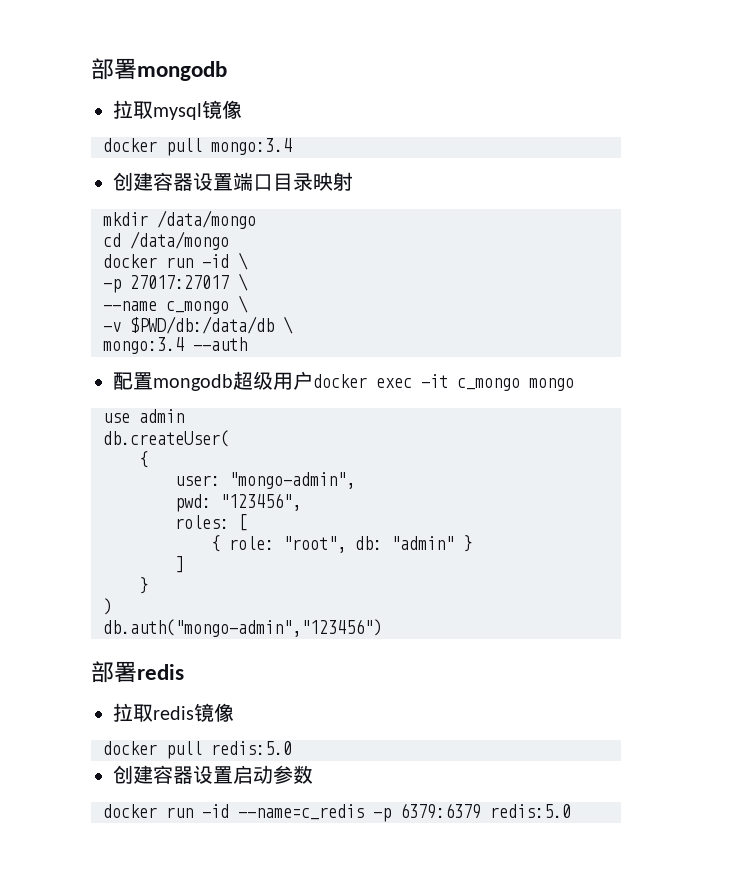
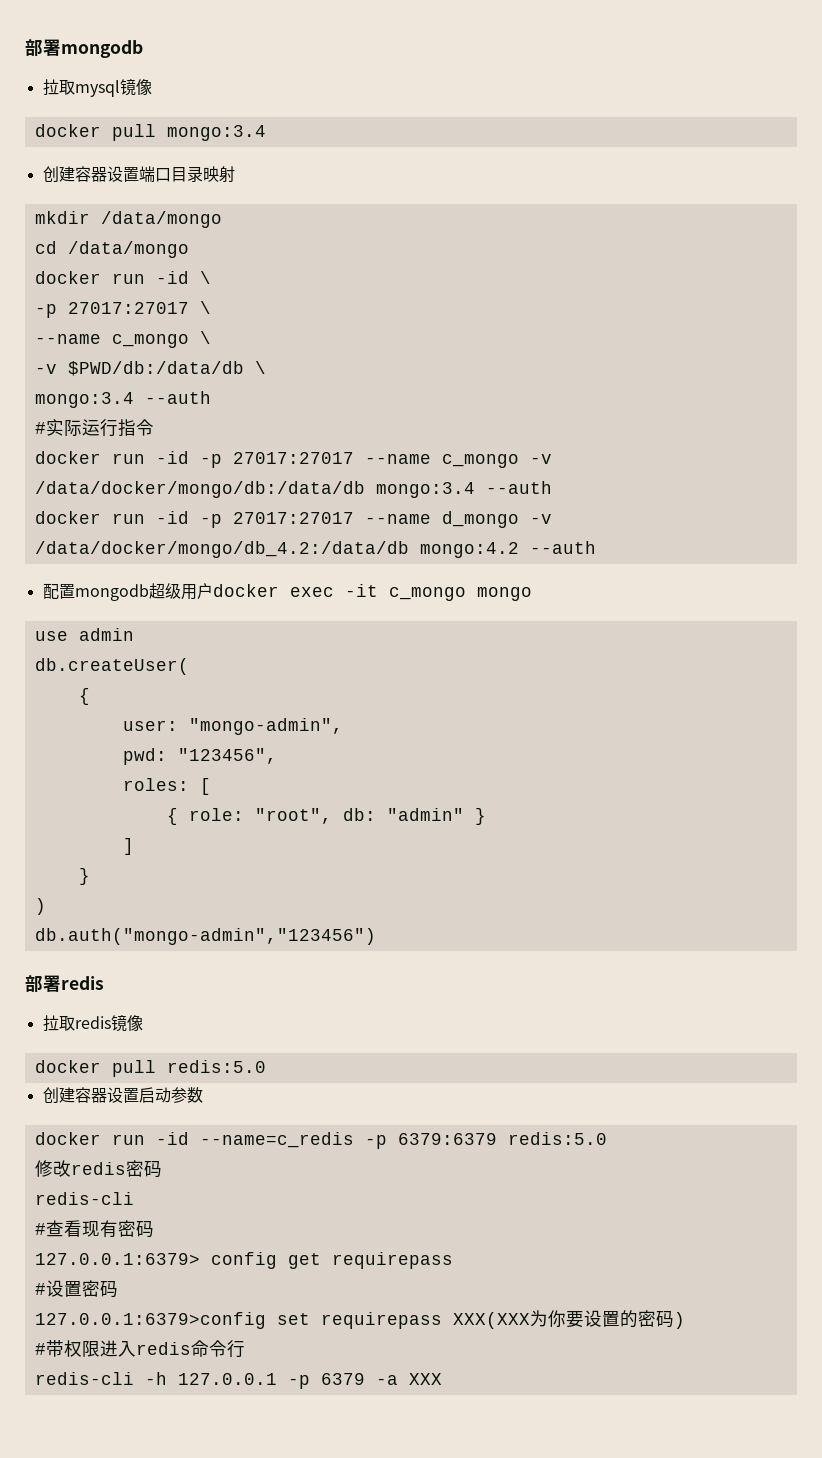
(247, 344) none -> [34,419,154,437] [34,451,552,468] [34,481,552,498] [34,511,552,528] [34,541,596,558] // #实际运行指令 // docker run -id -p 27017:27017 --name c_mongo -v /data/docker/mongo/db:/data/db mongo:3.4 --auth // docker run -id -p 27017:27017 --name d_mongo -v /data/docker/mongo/db_4.2:/data/db mongo:4.2 --auth
(571, 811) none -> [34,1160,162,1178] [34,1192,134,1205] [34,1220,154,1238] [34,1252,453,1269] [34,1280,118,1298] [34,1310,685,1329] [34,1340,245,1358] [34,1372,442,1389] // 修改redis密码 // redis-cli // #查看现有密码 // 127.0.0.1:6379> config get requirepass // #设置密码 // 127.0.0.1:6379>config set requirepass XXX(XXX为你要设置的密码) // #带权限进入redis命令行 // redis-cli -h 127.0.0.1 -p 6379 -a XXX

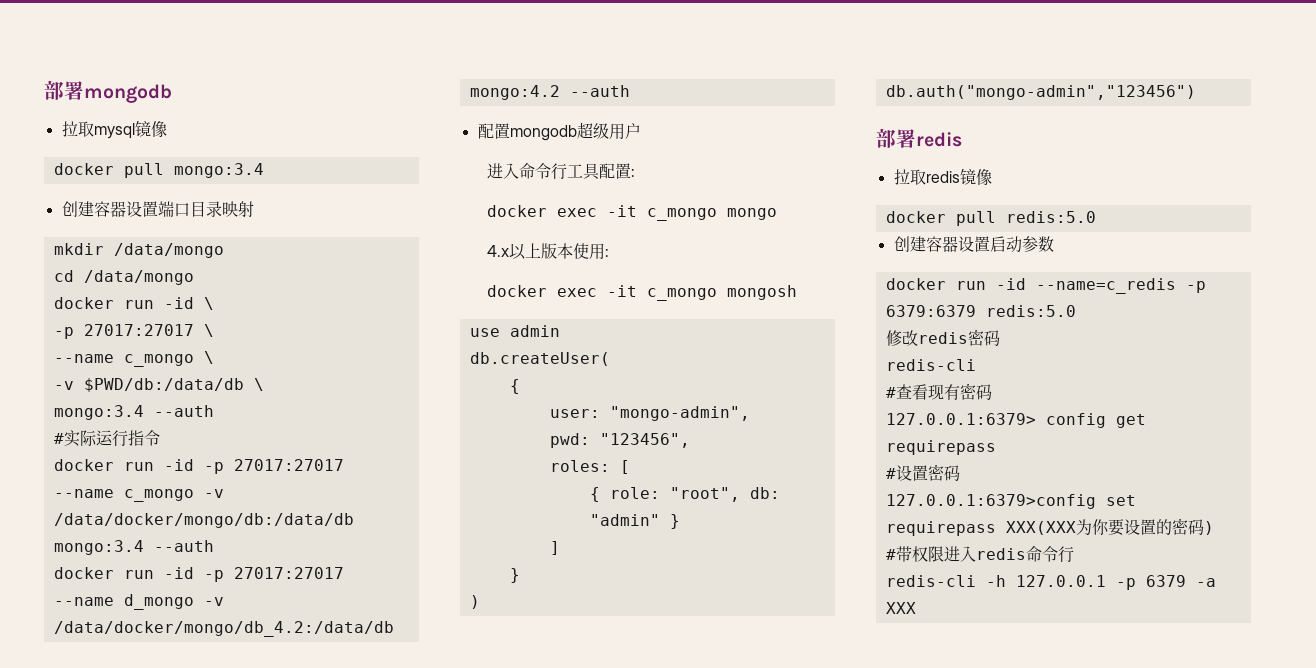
(213, 591) none -> [487,163,636,180] // 进入命令行工具配置: //
(532, 594) none -> [487,243,610,260] [487,285,798,301] // 4.x以上版本使用: // docker exec -it c_mongo mongosh

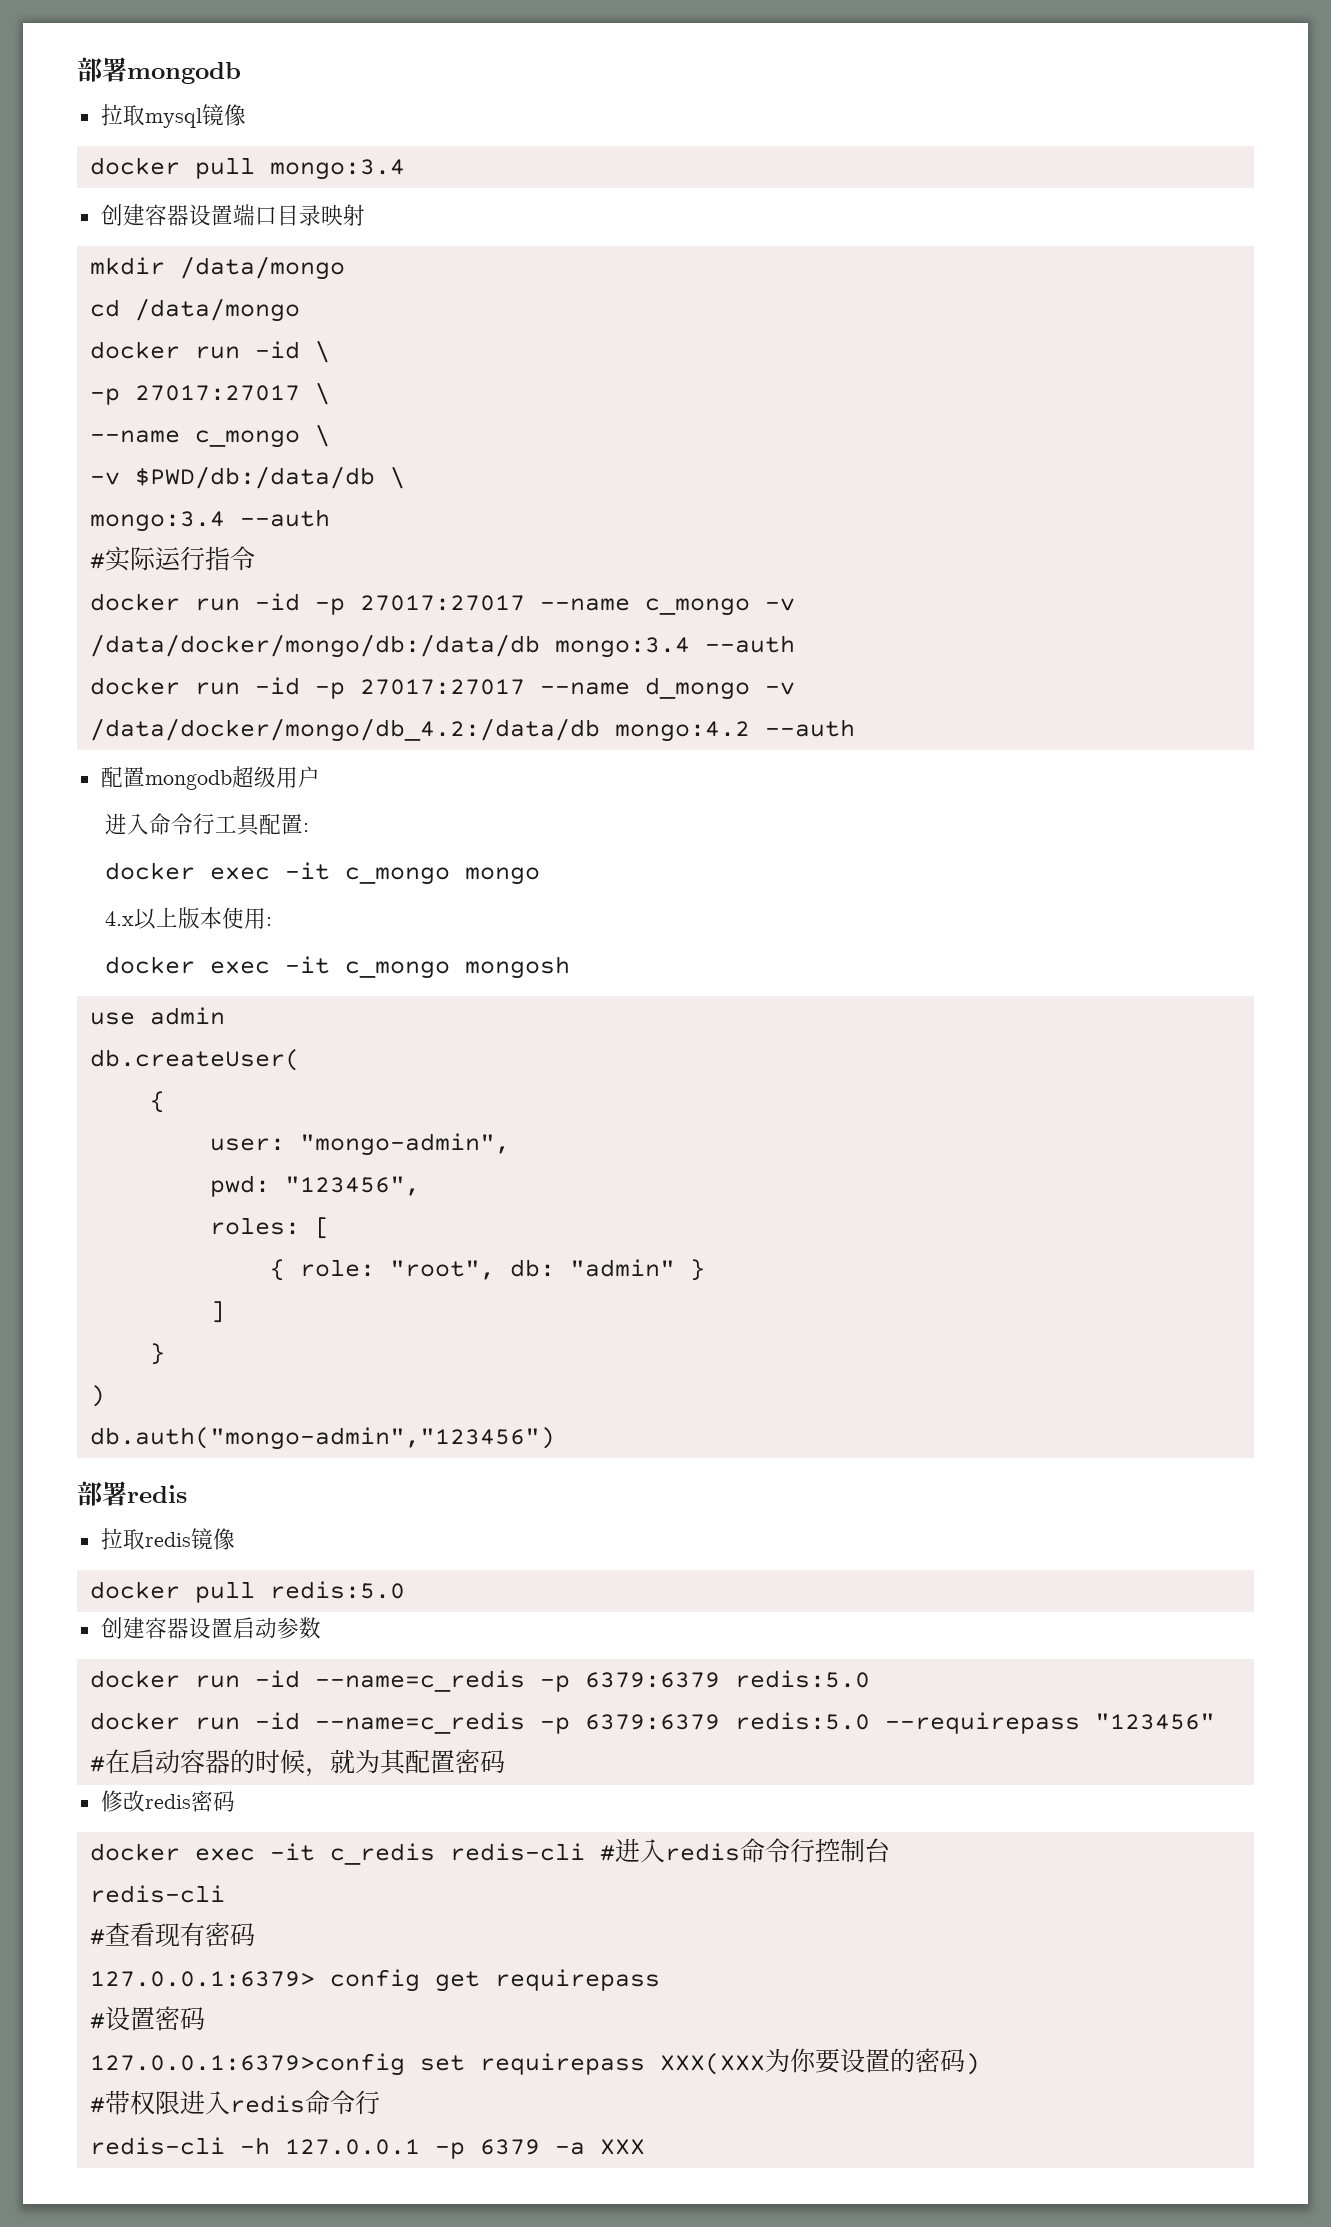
[885,329,1000,346] 修改redis密码 -> [89,1712,1215,1734] [89,1749,505,1777] [100,1790,235,1812] [89,1838,890,1865] docker run -id --name=c_redis -p 6379:6379 redis:5.0 --requirepass "123456" #在启动容器的时候，就为其配置密码 // 修改redis密码 // docker exec -it c_redis redis-cli #进入redis命令行控制台

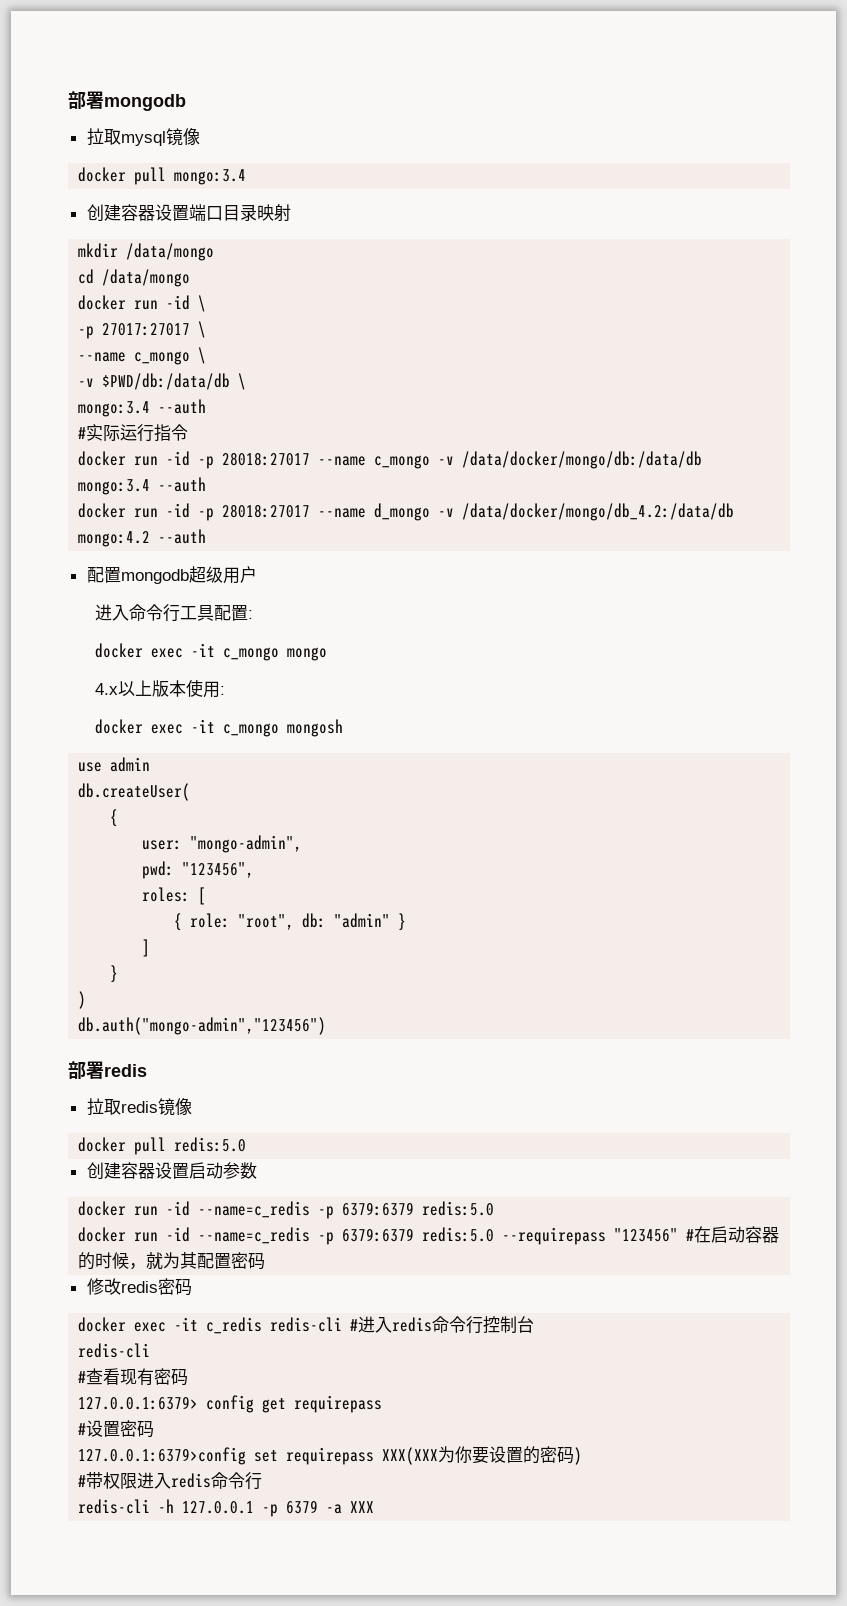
[359,595,525,611] 27017:27017 -> [222,452,311,466] 28018:27017
[359,679,525,695] 27017:27017 -> [222,504,311,518] 28018:27017

